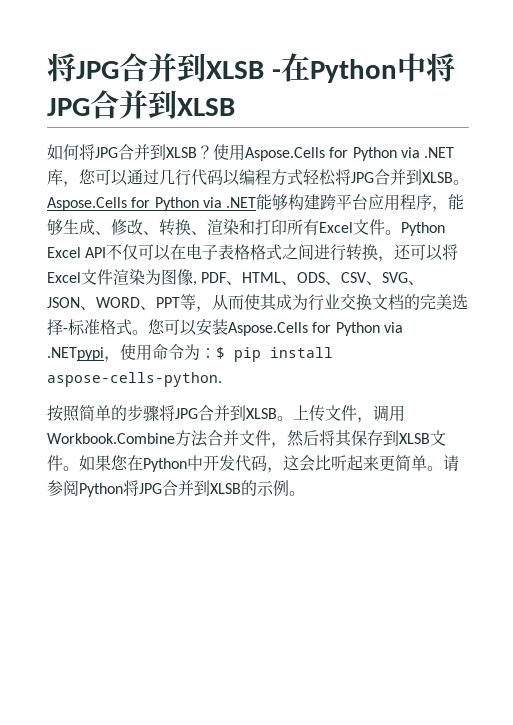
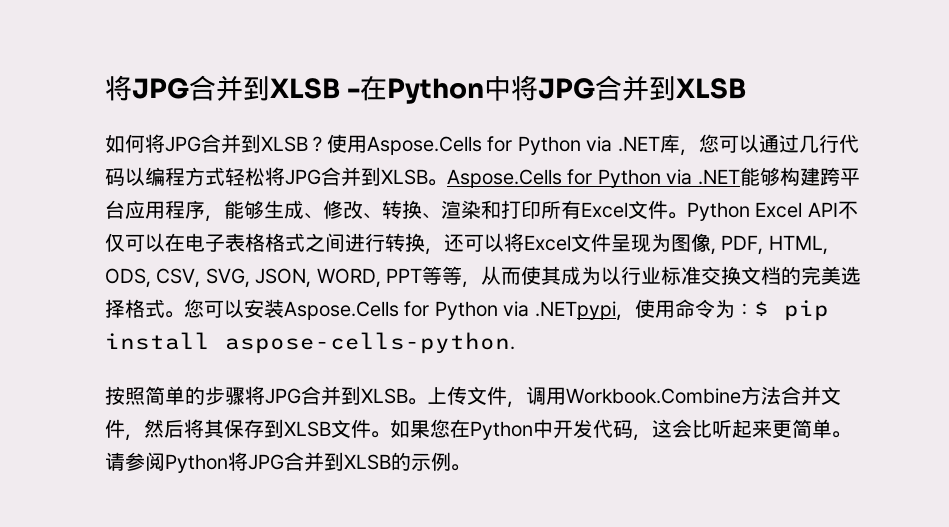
[113,269,145,285] 渲染 -> [611,234,651,253] 呈现
[201,272,425,285] [47,297,180,310] PDF、HTML、ODS、CSV、SVG、JSON、WORD、PPT -> [721,235,828,255] [105,266,442,288] PDF, HTML, ODS, CSV, SVG, JSON, WORD, PPT等
[308,294,340,311] 行业 -> [601,266,701,285] 以行业标准
[63,319,100,336] -标准 -> (125, 308) none

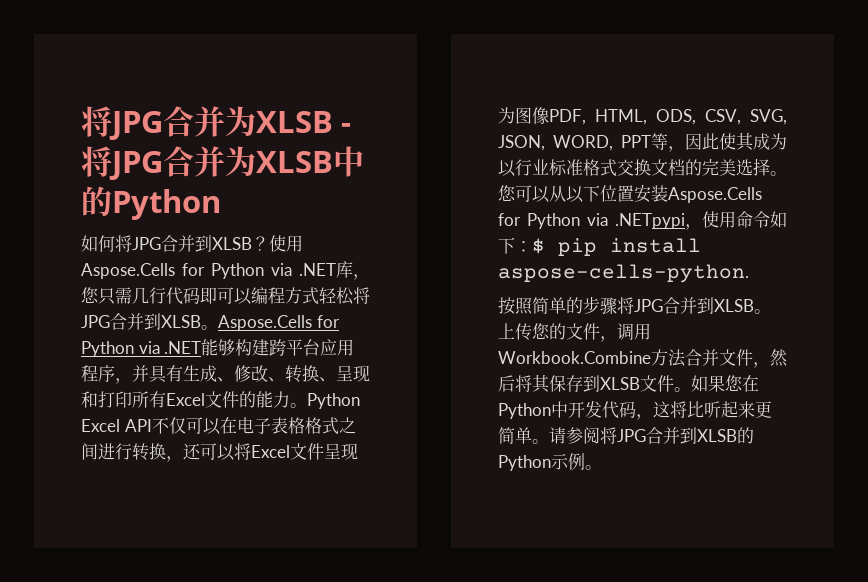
[105,75,270,101] 将JPG合并到 -> [81,106,256,140] 将JPG合并为
[360,75,747,104] 在Python中将JPG合并到XLSB -> [81,146,364,180] [81,186,221,220] 将JPG合并为XLSB中的Python
[718,134,799,153] 可以通过 -> [98,287,132,305] 只需
(125, 177) none -> [200,287,234,304] 即可
[224,200,264,219] 能够 -> [132,365,183,383] 并具有
[441,200,481,219] 渲染 -> [336,365,370,382] 呈现
(668, 209) none -> [239,391,290,408] 的能力
[711,248,716,255] , -> (549, 116) none
[442,266,521,288] 等，从而 -> [668,133,719,152] ，因此
(701, 275) none -> [583,159,617,177] 格式
[125,299,165,318] 格式 -> (770, 167) none
(244, 308) none -> [549,185,634,203] 从以下位置
[714,299,735,318] 为 -> [770,211,787,228] [498,237,515,254] 如下
(467, 395) none -> [532,323,566,340] 您的
[672,419,692,438] 会 -> [670,401,687,418] 将
[165,454,228,473] Python -> (600, 435) none
(411, 461) none -> [498,455,551,471] Python

